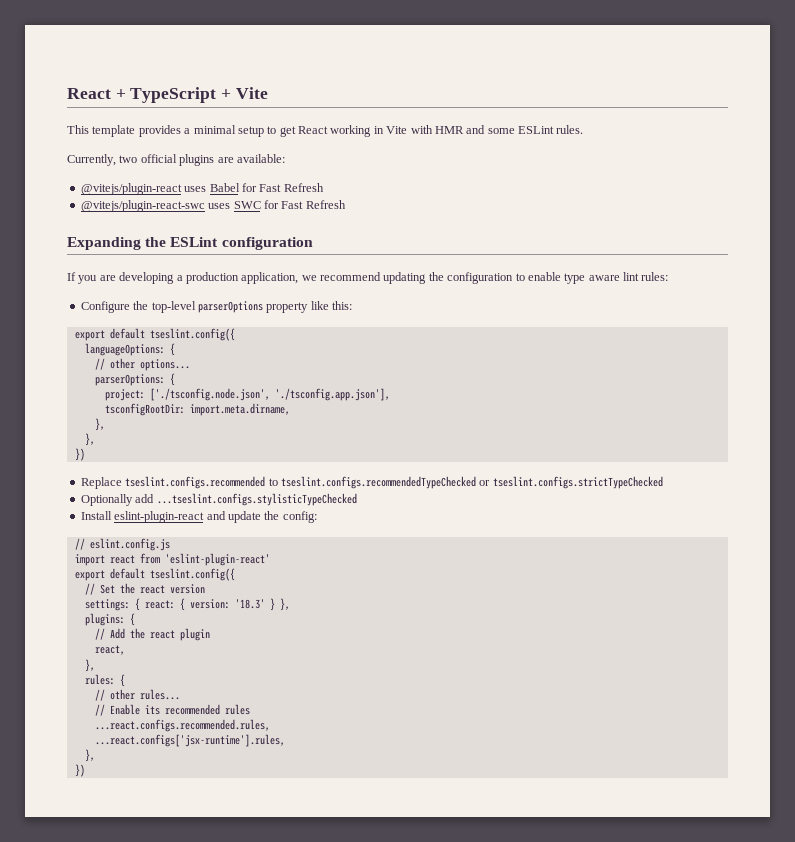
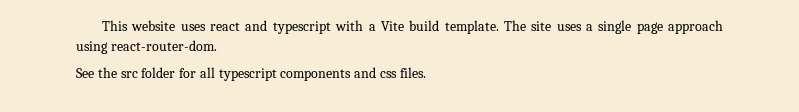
[67,87,268,103] [67,125,584,137] [67,154,285,166] [80,183,324,195] [80,200,346,212] [67,237,313,250] [67,272,669,284] [80,301,352,313] [74,328,235,341] [84,343,175,356] [94,358,190,371] [94,373,175,386] [104,388,390,401] [104,403,290,416] [94,418,105,431] [84,433,95,446] [74,448,85,461] [80,476,663,489] [80,493,357,506] [80,511,317,523] [74,538,170,551] [74,553,270,566] [74,568,235,581] [84,583,205,595] [84,598,290,611] [84,613,135,626] [94,628,210,641] [94,645,125,655] [84,659,95,672] [84,674,125,687] [94,689,180,701] [94,704,250,716] [94,719,270,732] [94,734,285,747] [84,749,95,762] [74,764,85,777] React + TypeScript + Vite // This template provides a minimal setup to get React working in Vite with HMR and some ESLint rules. // Currently, two official plugins are available: // @vitejs/plugin-react uses Babel for Fast Refresh // @vitejs/plugin-react-swc uses SWC for Fast Refresh // Expanding the ESLint configuration // If you are developing a production application, we recommend updating the configuration to enable type aware lint rules: // Configure the top-level parserOptions property like this: // export default tseslint.config({ // languageOptions: { // // other options... // parserOptions: { // project: ['./tsconfig.node.json', './tsconfig.app.json'], // tsconfigRootDir: import.meta.dirname, // }, // }, // }) // Replace tseslint.configs.recommended to tseslint.configs.recommendedTypeChecked or tseslint.configs.strictTypeChecked // Optionally add ...tseslint.configs.stylisticTypeChecked // Install eslint-plugin-react and update the config: // // eslint.config.js // import react from 'eslint-plugin-react' // export default tseslint.config({ // // Set the react version // settings: { react: { version: '18.3' } }, // plugins: { // // Add the react plugin // react, // }, // rules: { // // other rules... // // Enable its recommended rules // ...react.configs.recommended.rules, // ...react.configs['jsx-runtime'].rules, // }, // }) -> [102,20,723,34] [76,40,217,54] [76,67,426,81] This website uses react and typescript with a Vite build template. The site uses a single page approach using react-router-dom. // See the src folder for all typescript components and css files.

